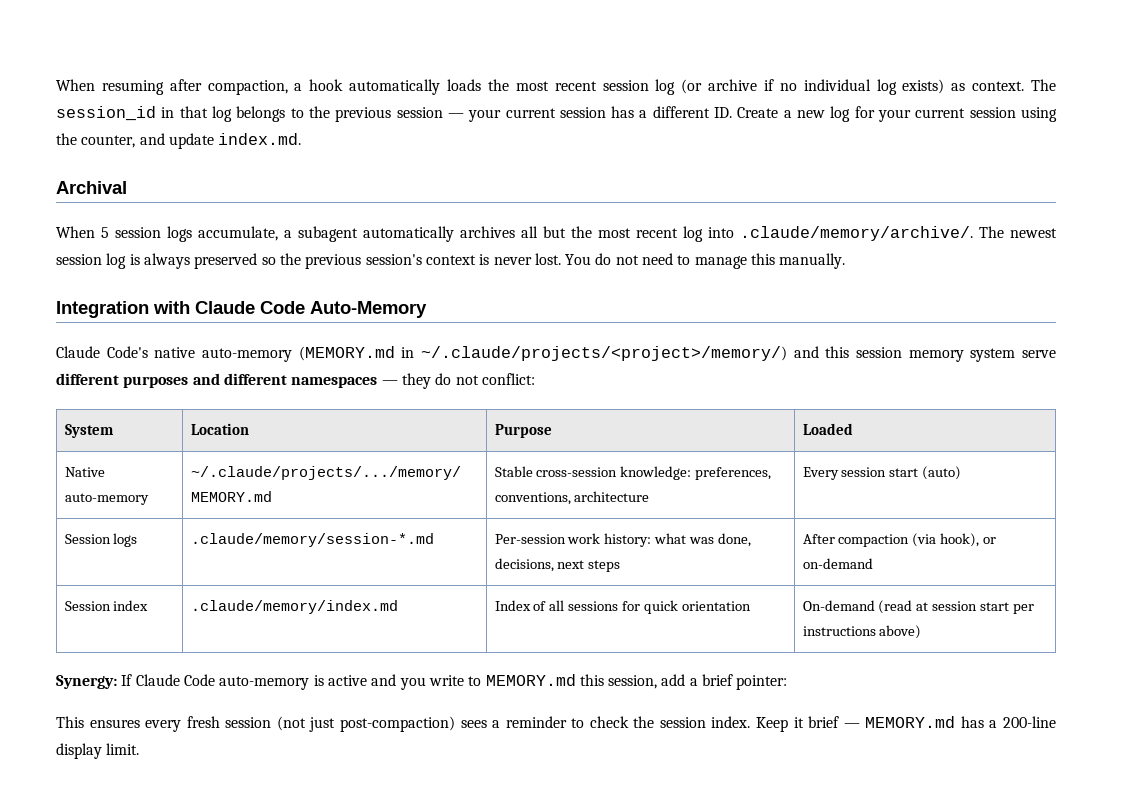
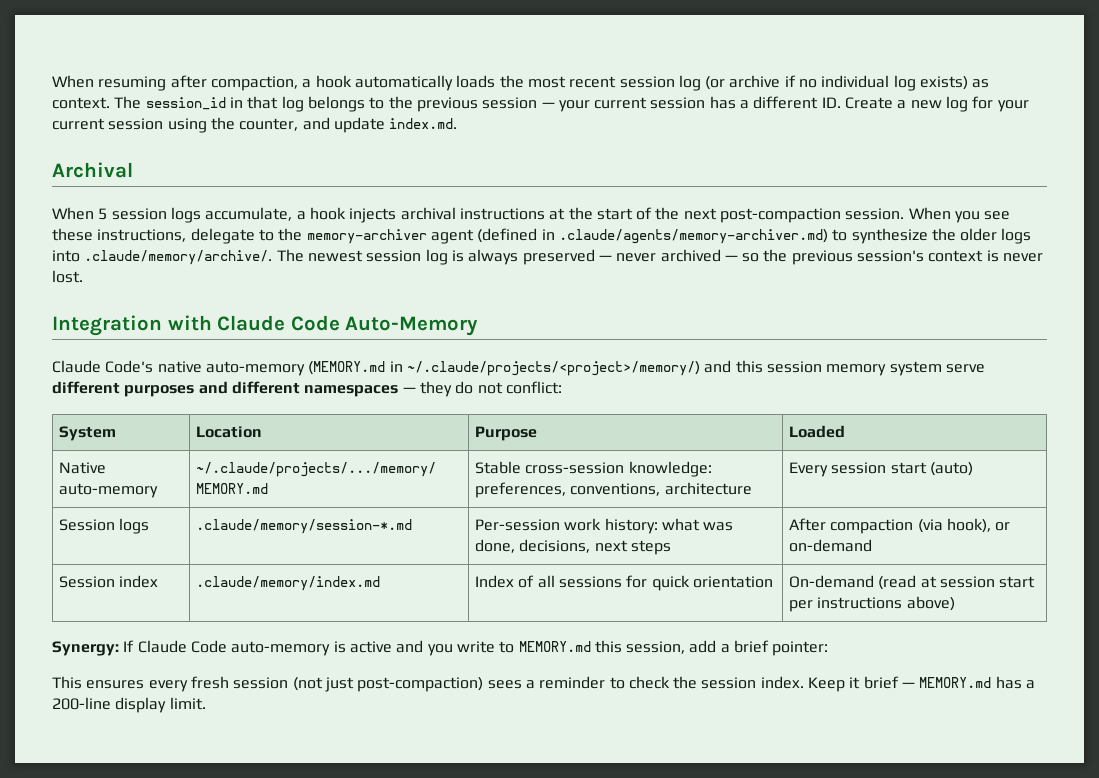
[298,226,703,242] subagent automatically archives all but the most recent log -> [309,207,1011,223] [52,228,1032,244] hook injects archival instructions at the start of the next post-compaction session. When you see these instructions, delegate to the memory-archiver agent (defined in .claude/agents/memory-archiver.md) to synthesize the older logs
(258, 261) none -> [598,249,738,262] — never archived —
[565,253,846,269] You do not need to manage this manually. -> (83, 276) none

